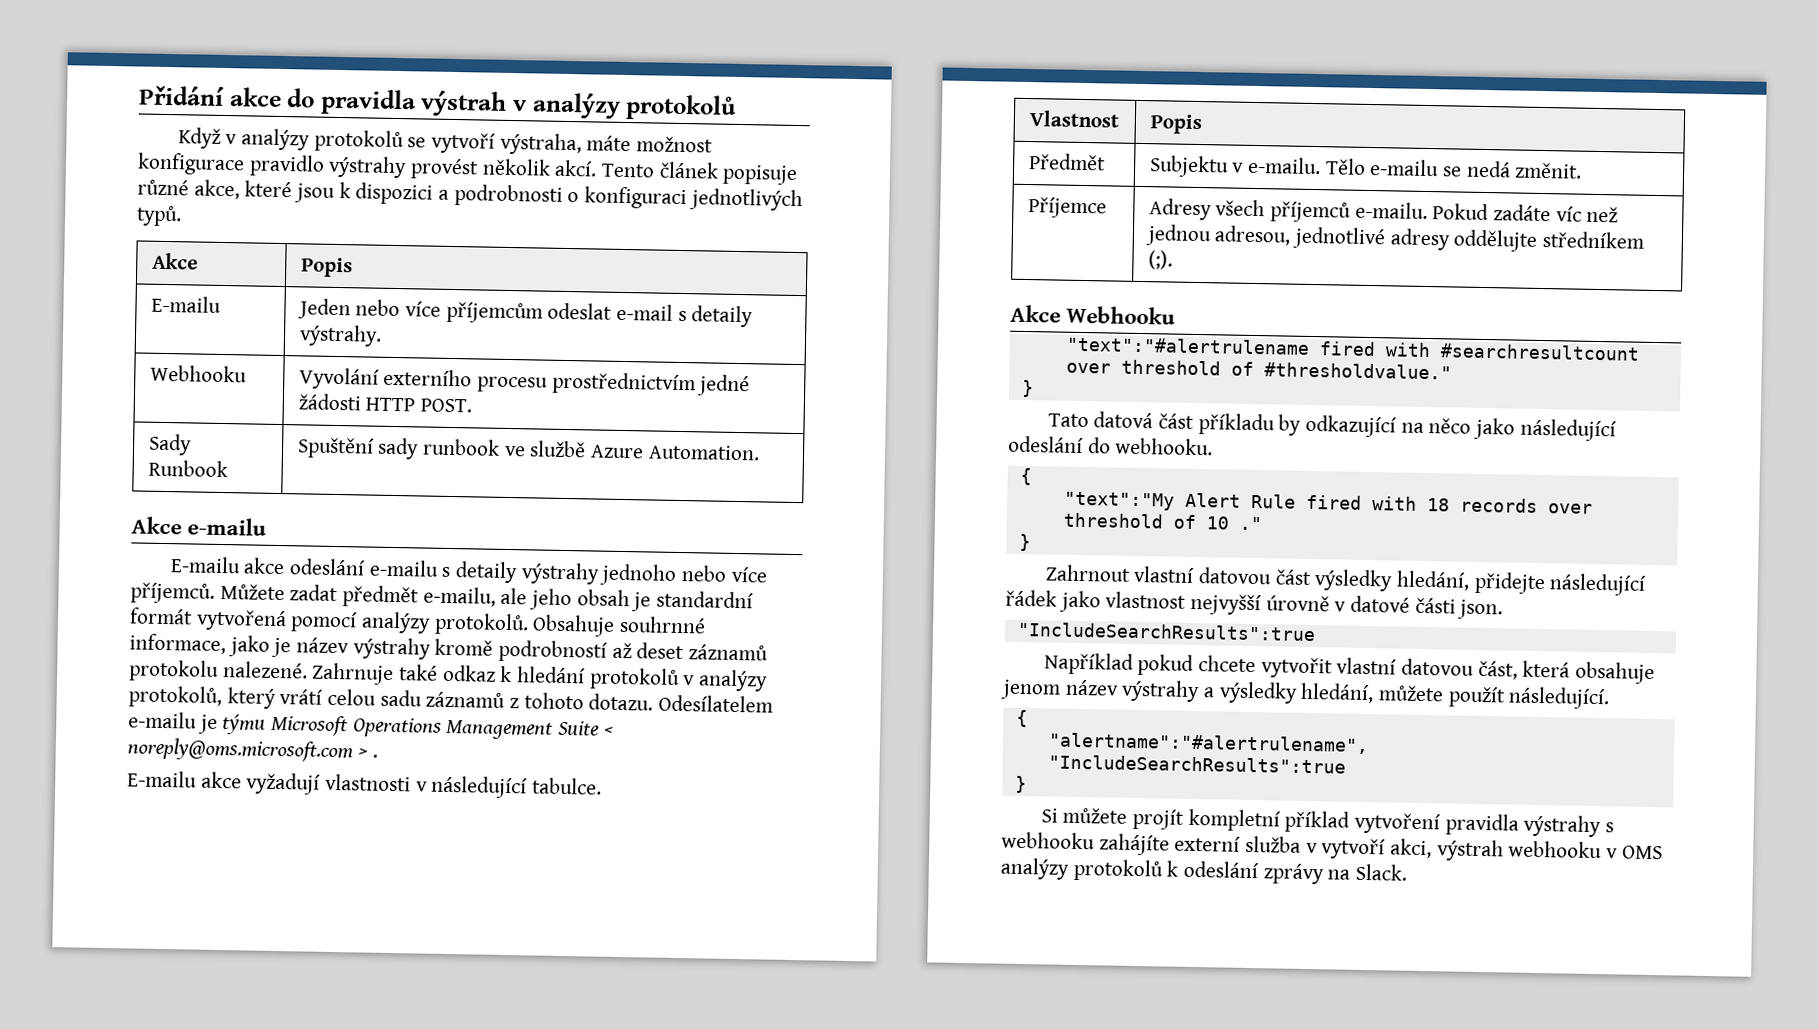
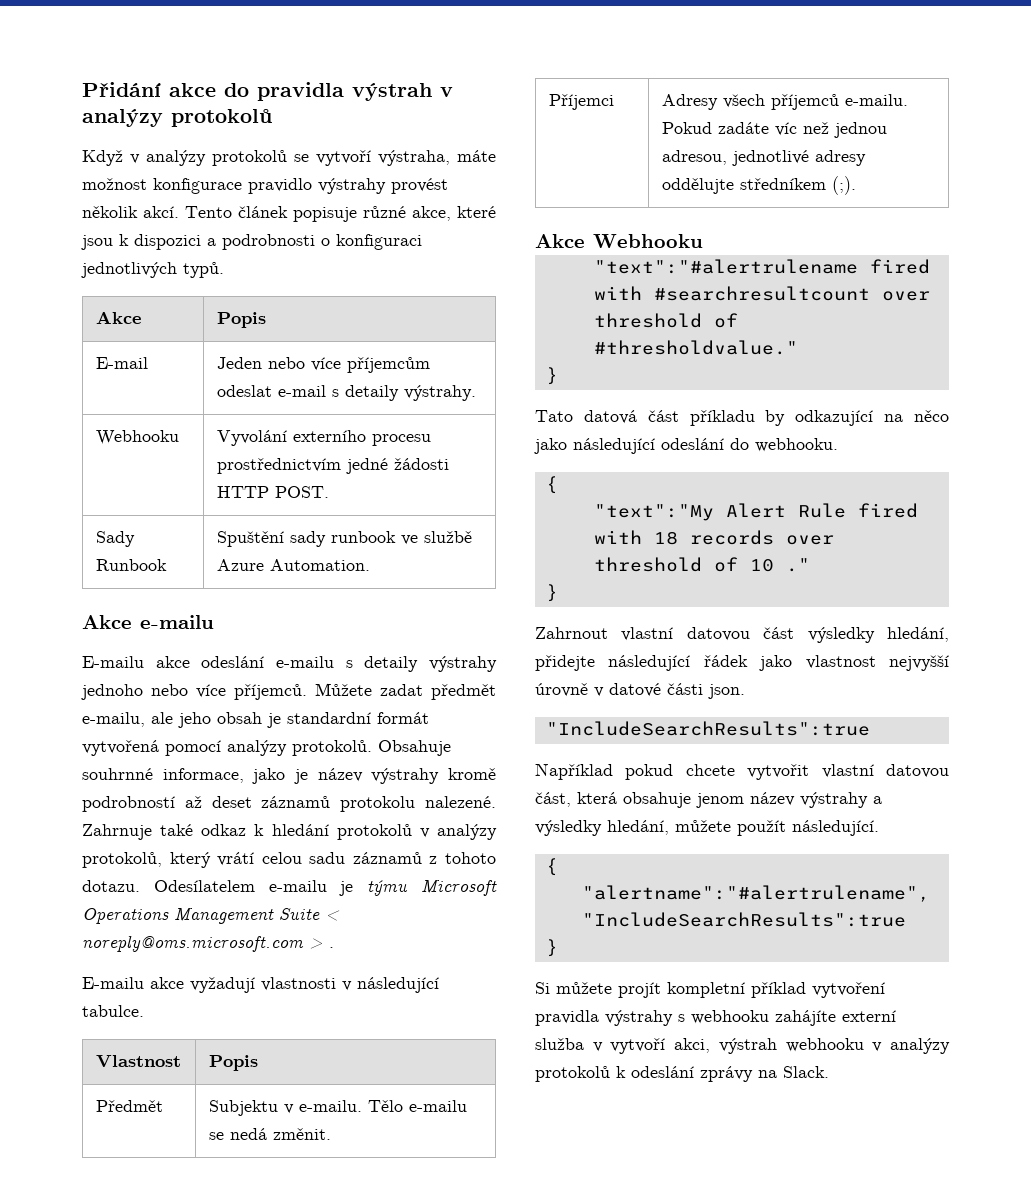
[150,295,221,313] E-mailu -> [95,357,148,369] E-mail
[1027,197,1107,219] Příjemce -> [548,94,614,110] Příjemci
[1621,845,1663,860] OMS -> (883, 1047) none

